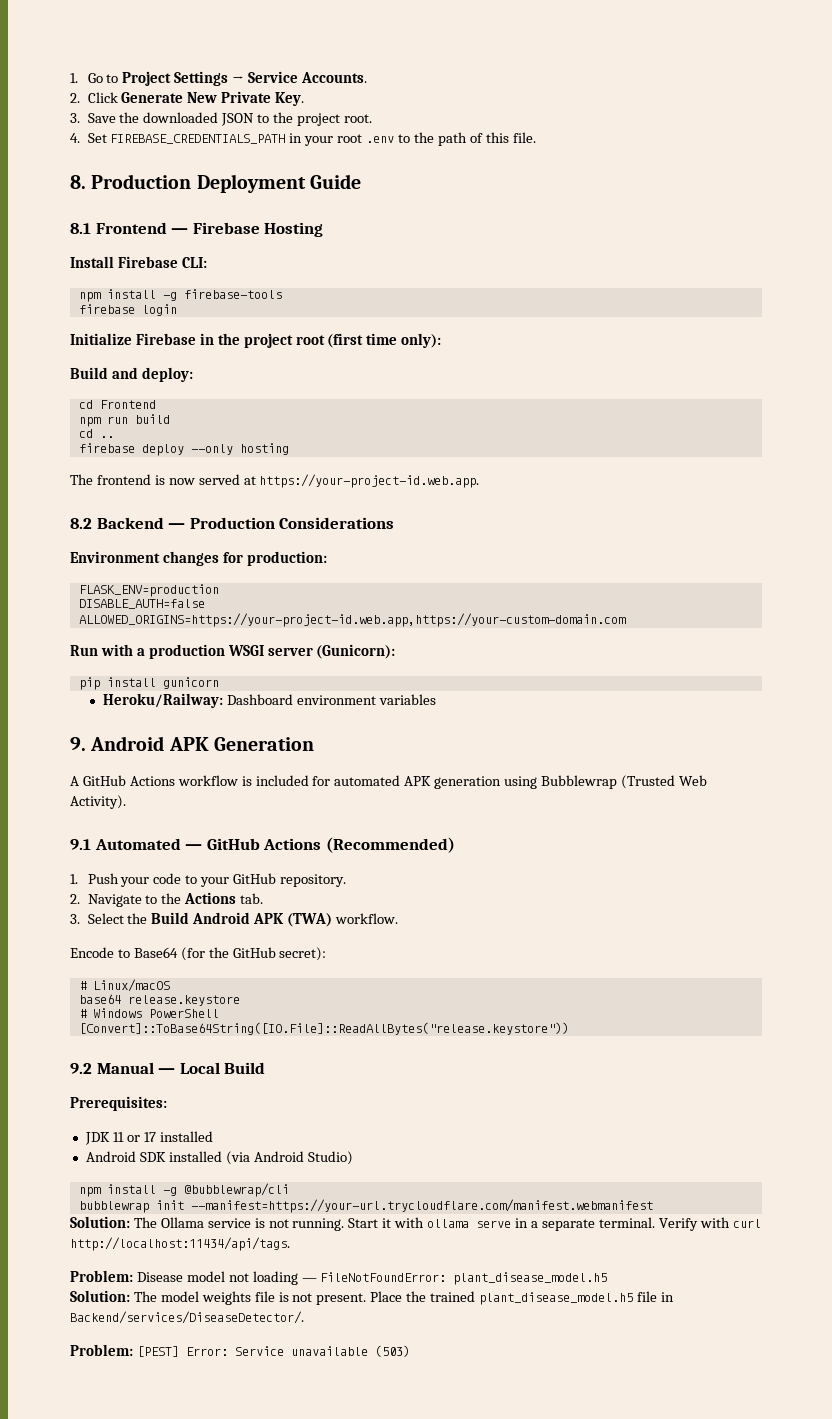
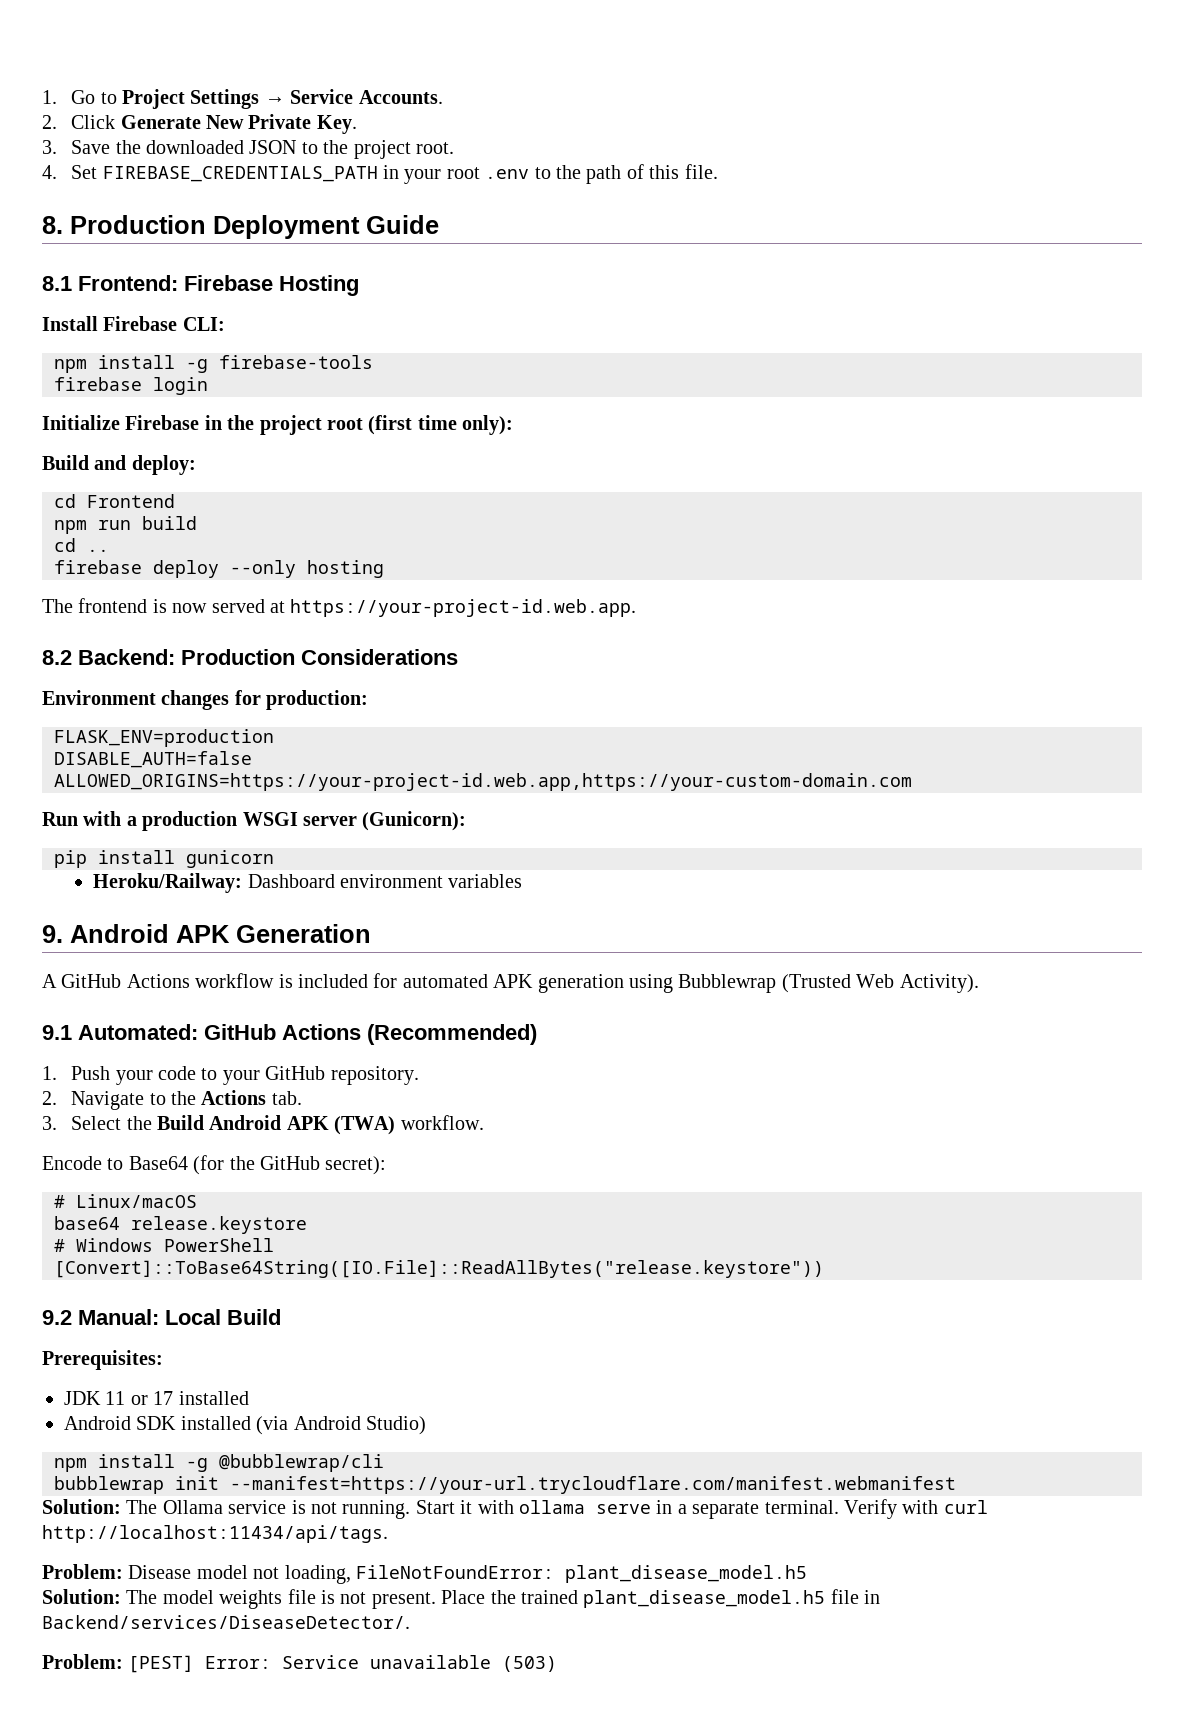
[95,222,189,234] Frontend — -> [78,275,178,291] Frontend:
[96,517,186,529] Backend — -> [78,649,175,665] Backend:
[94,838,203,850] Automated — -> [78,1024,198,1040] Automated:
[96,1062,176,1074] Manual — -> [78,1309,159,1325] Manual:
[252,1271,317,1285] loading — -> [284,1565,351,1584] loading,

